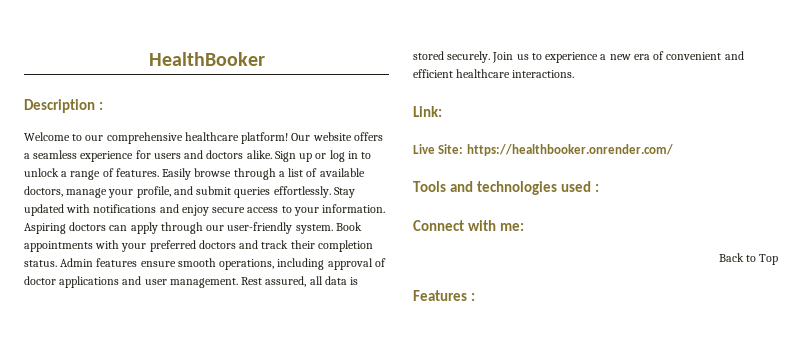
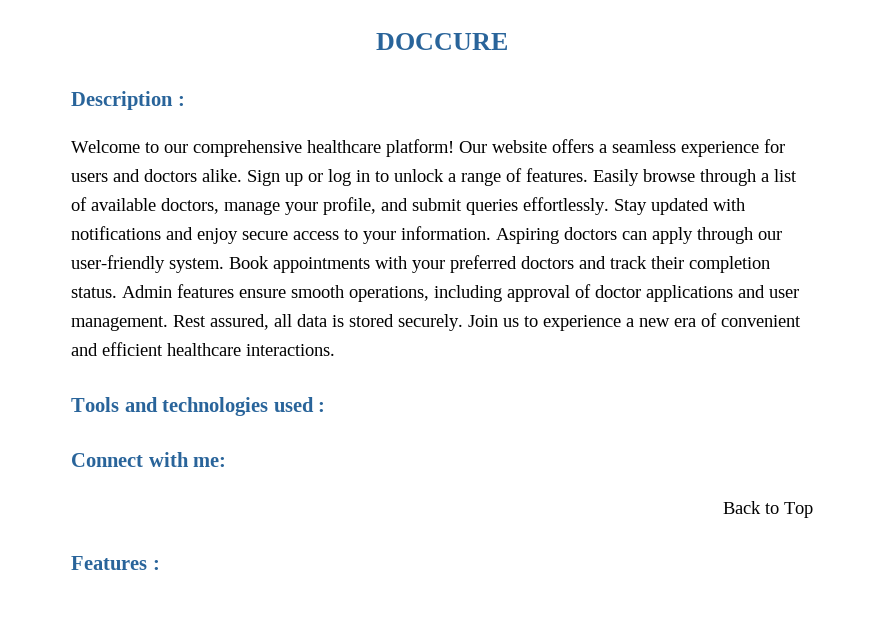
[148,52,265,66] HealthBooker -> [376,33,508,50] DOCCURE
[413,106,442,117] [413,144,673,156] // Link: // Live Site: https://healthbooker.onrender.com/ -> (335, 350) none

